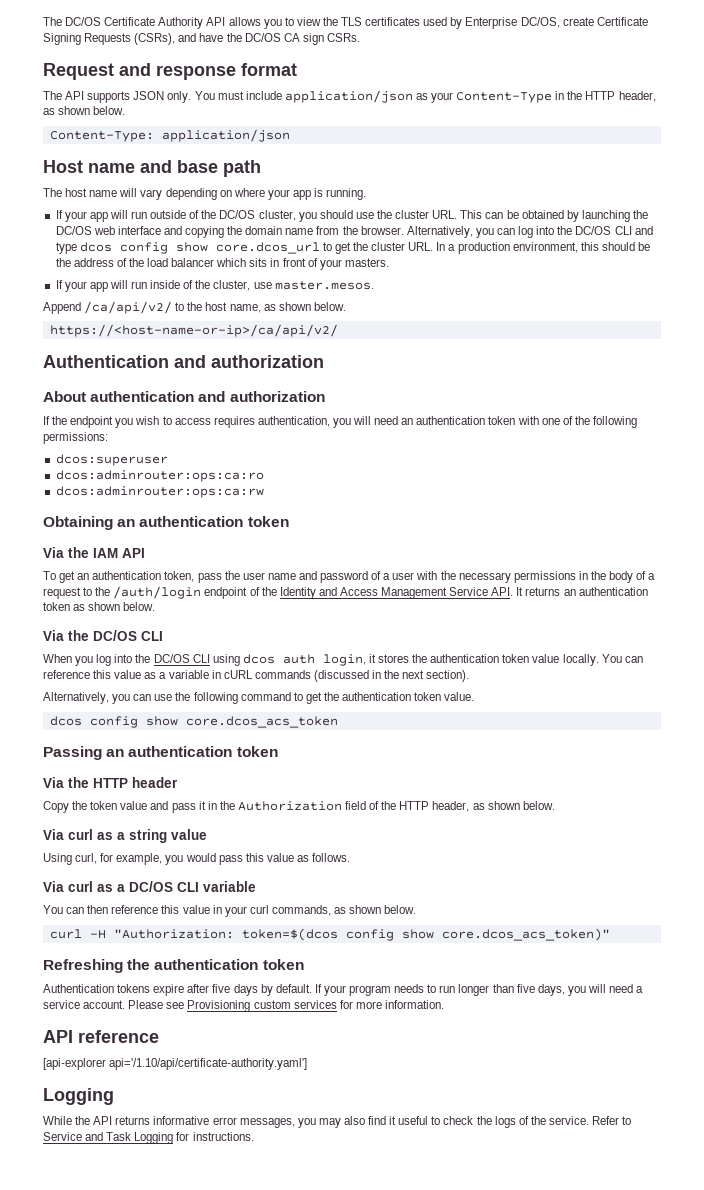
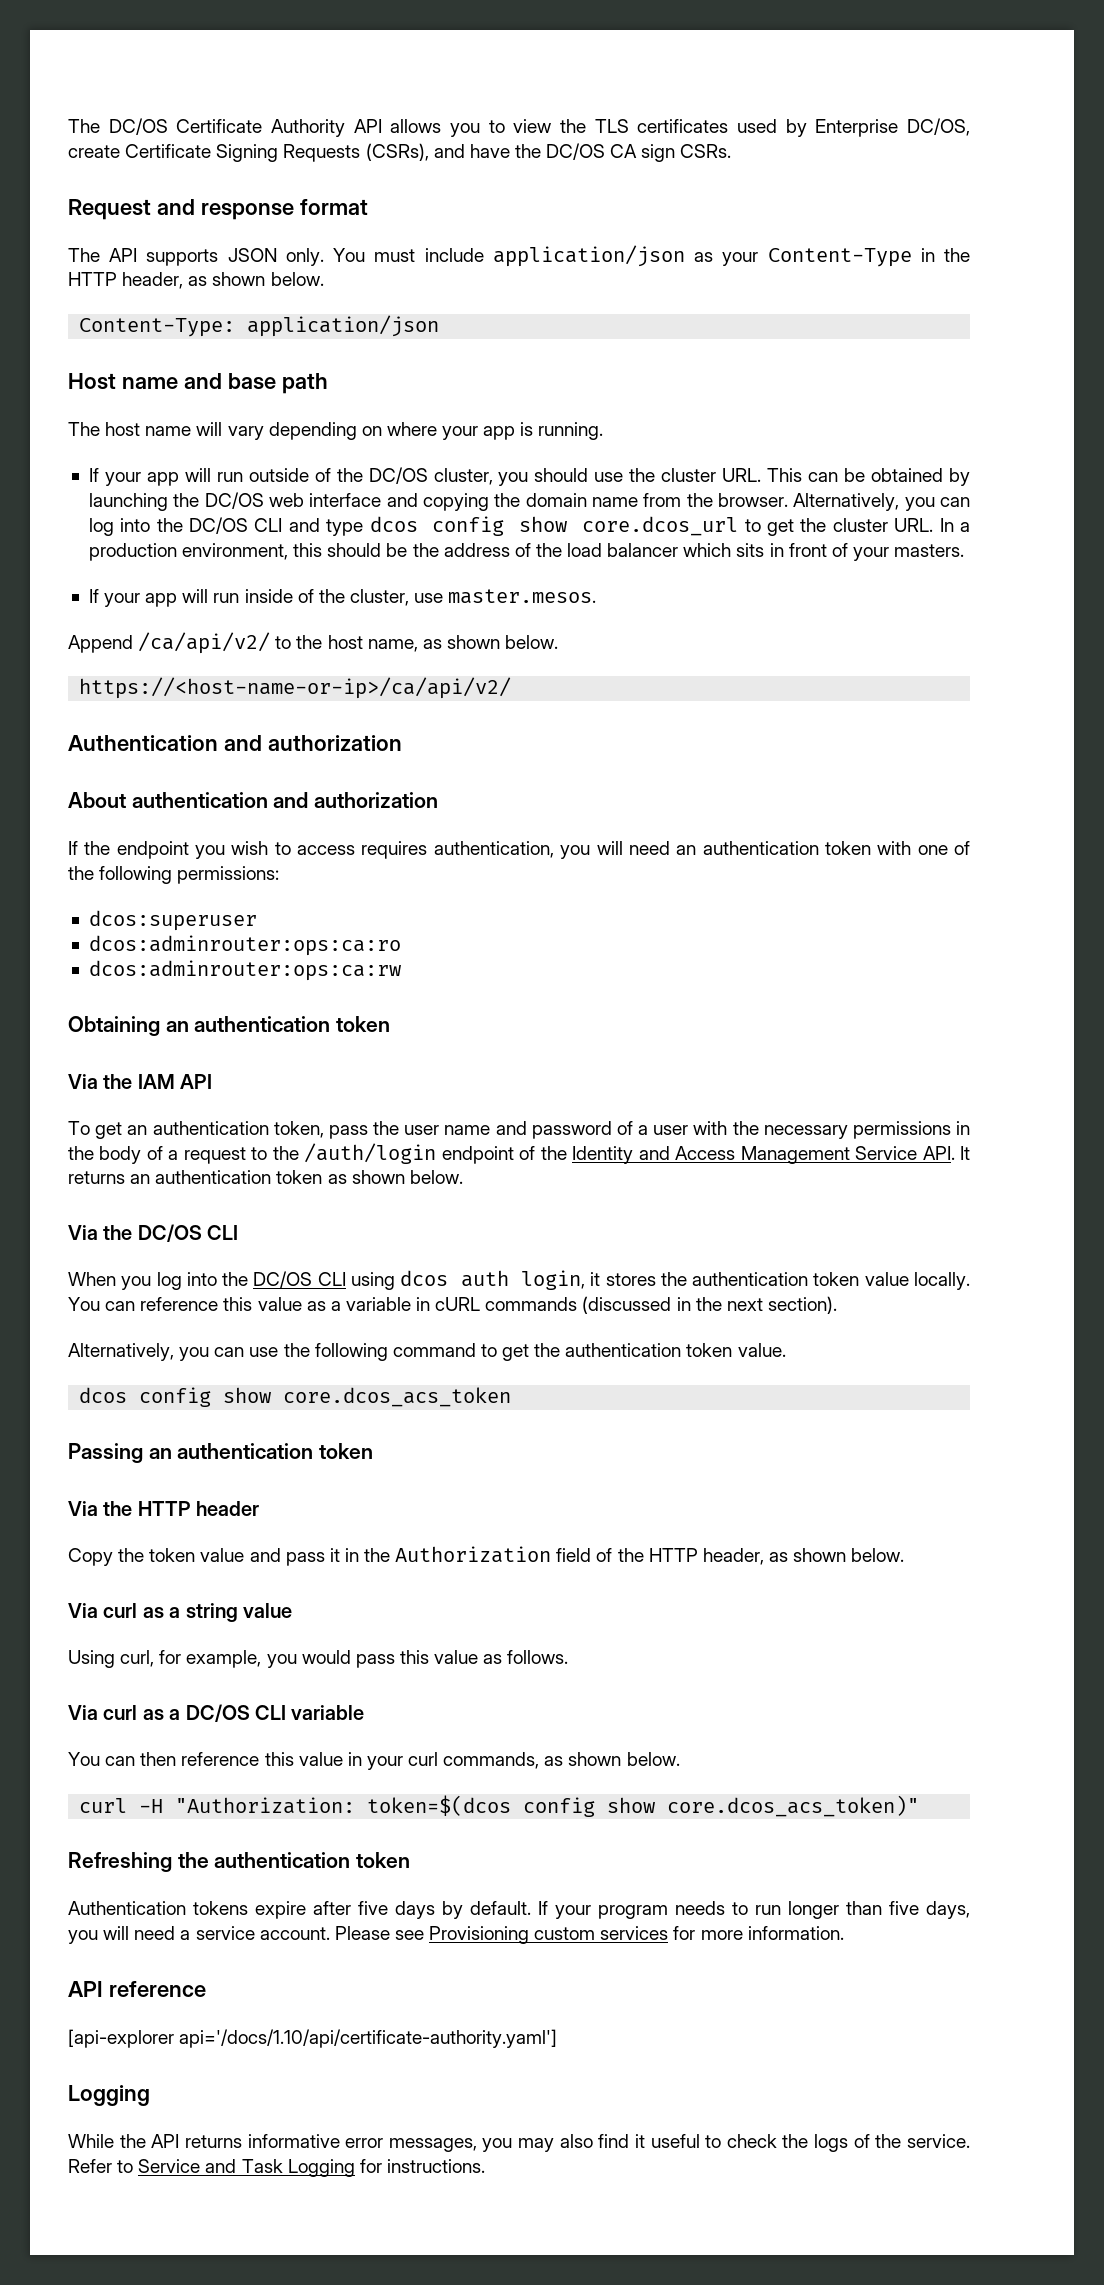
[109,1058,308,1070] api='/1.10/api/certificate-authority.yaml'] -> [179,2029,558,2048] api='/docs/1.10/api/certificate-authority.yaml']

